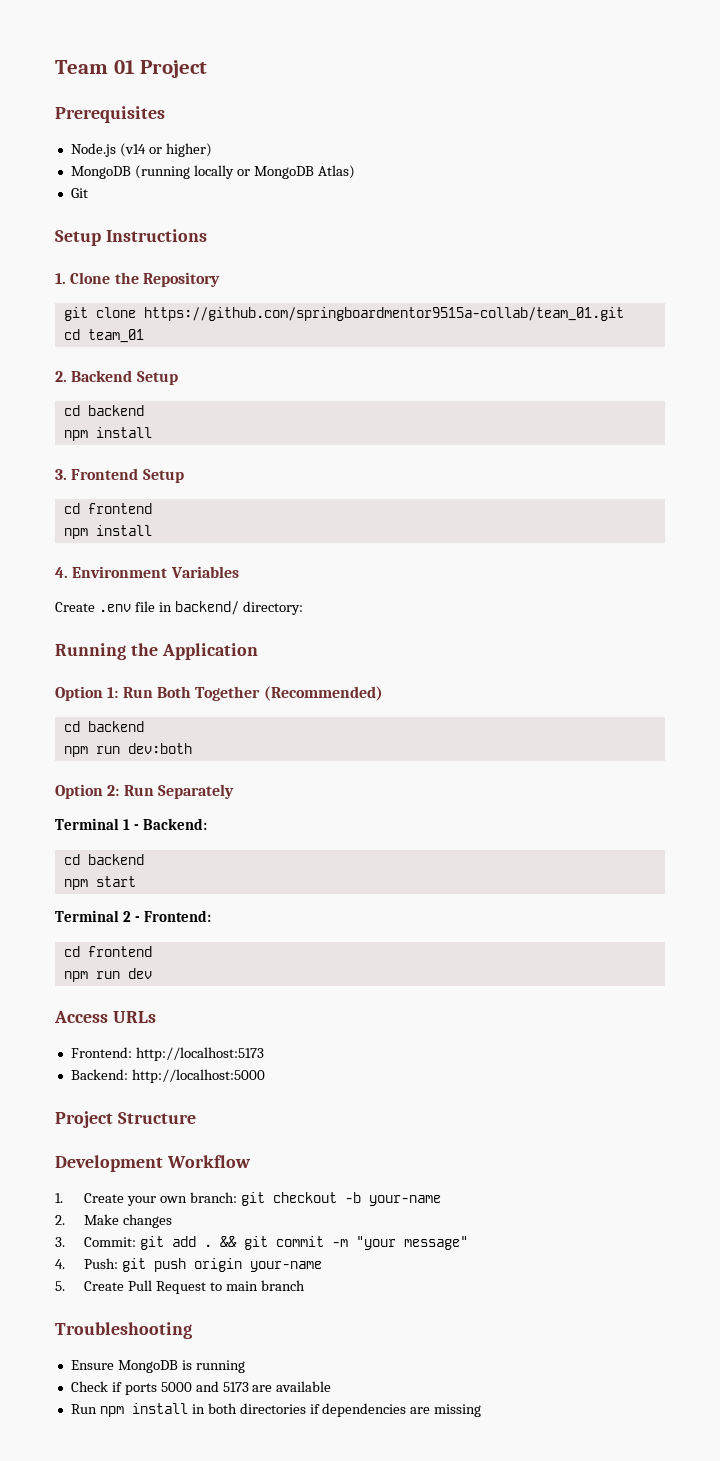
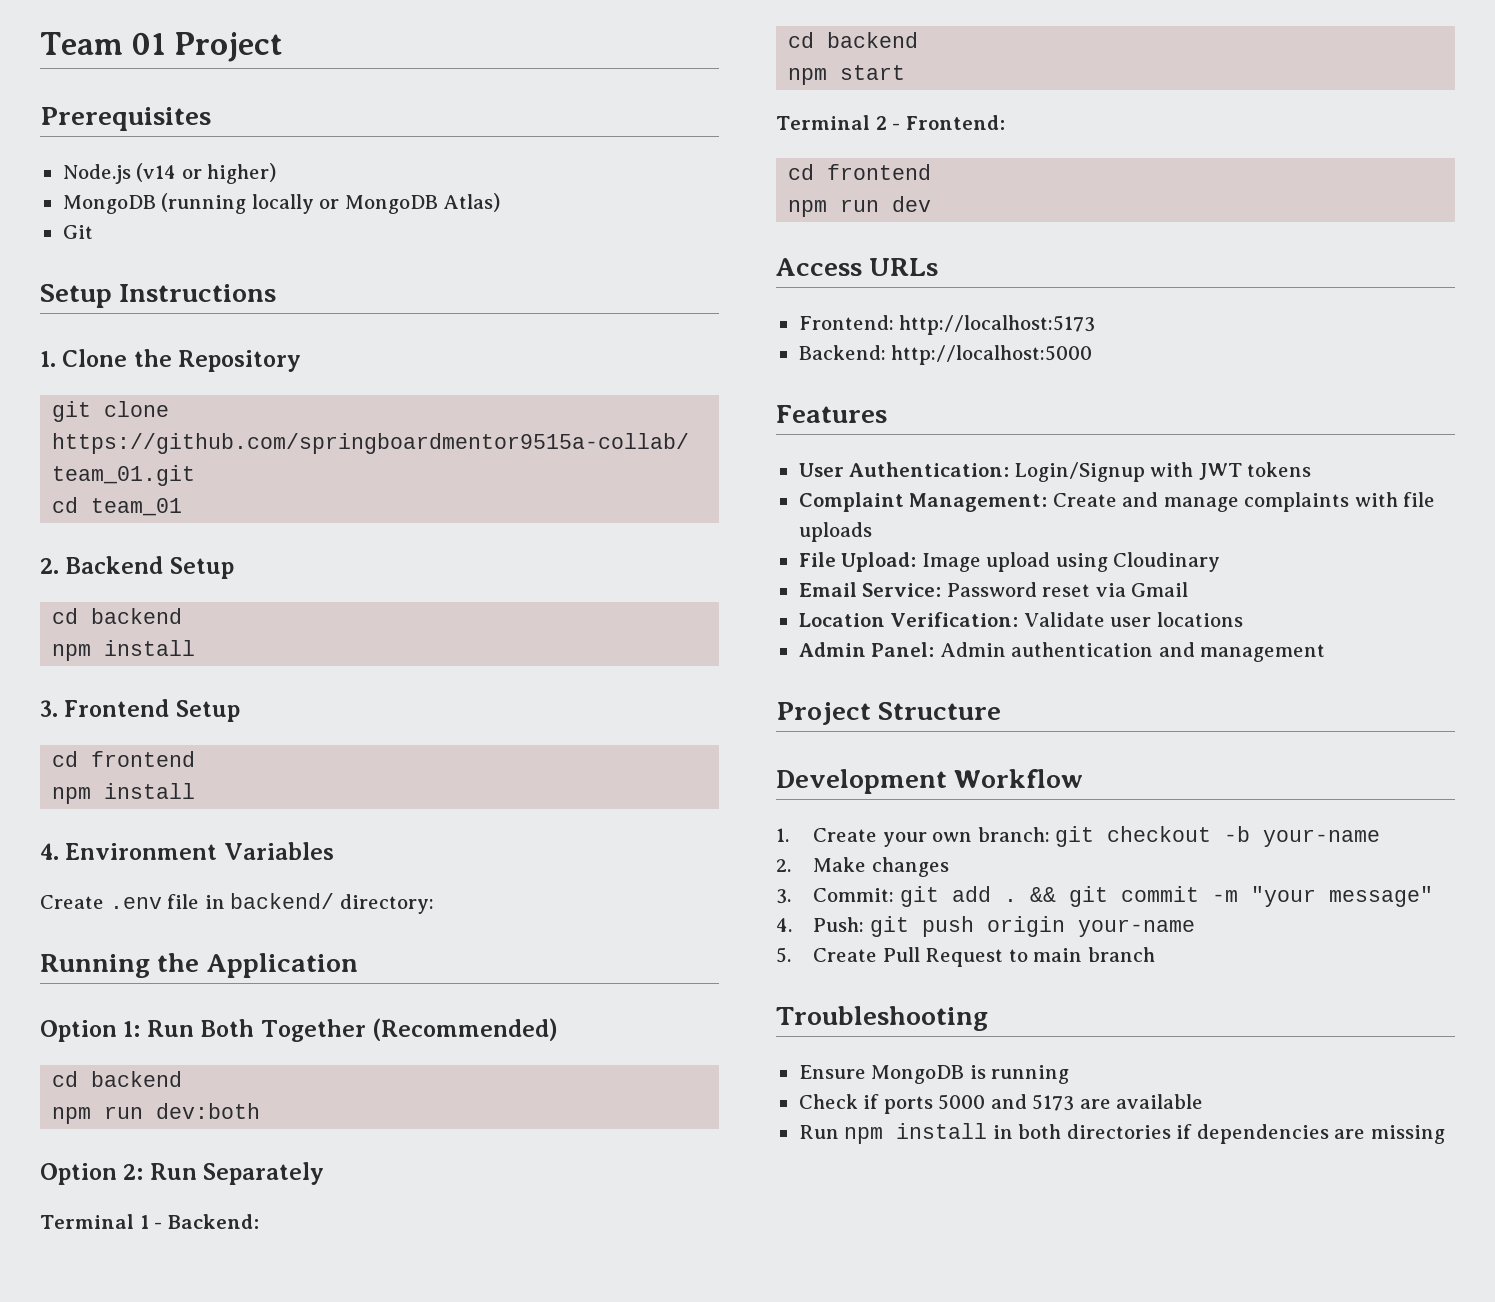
(265, 1076) none -> [776,405,887,423] [798,462,1312,482] [798,492,1436,512] [798,522,872,542] [798,552,1221,572] [798,582,1189,597] [798,612,1243,627] [798,642,1326,662] // Features // User Authentication: Login/Signup with JWT tokens // Complaint Management: Create and manage complaints with file uploads // File Upload: Image upload using Cloudinary // Email Service: Password reset via Gmail // Location Verification: Validate user locations // Admin Panel: Admin authentication and management

